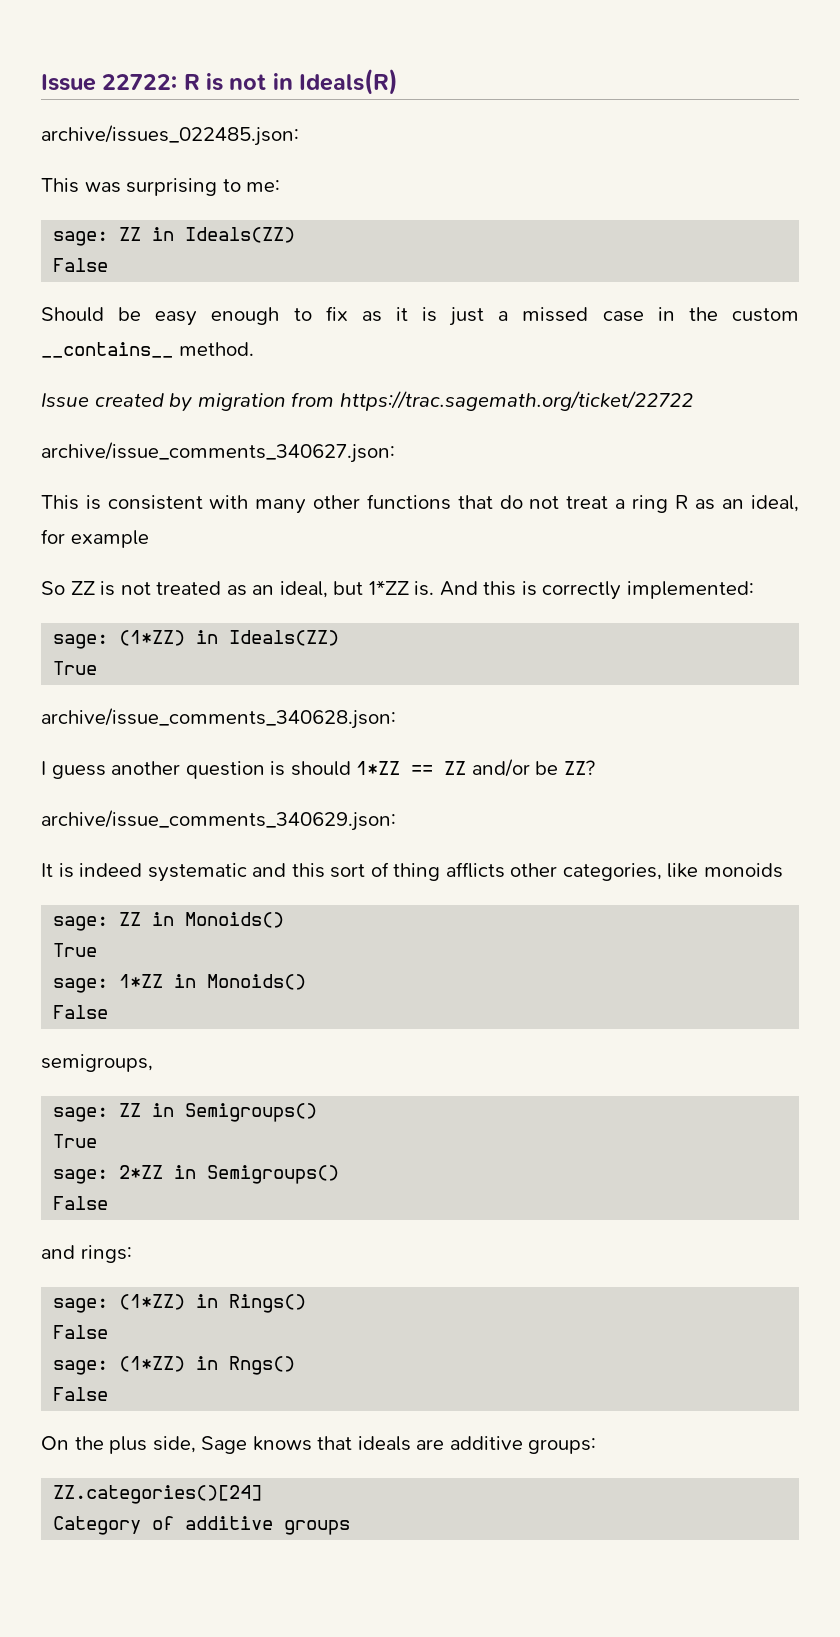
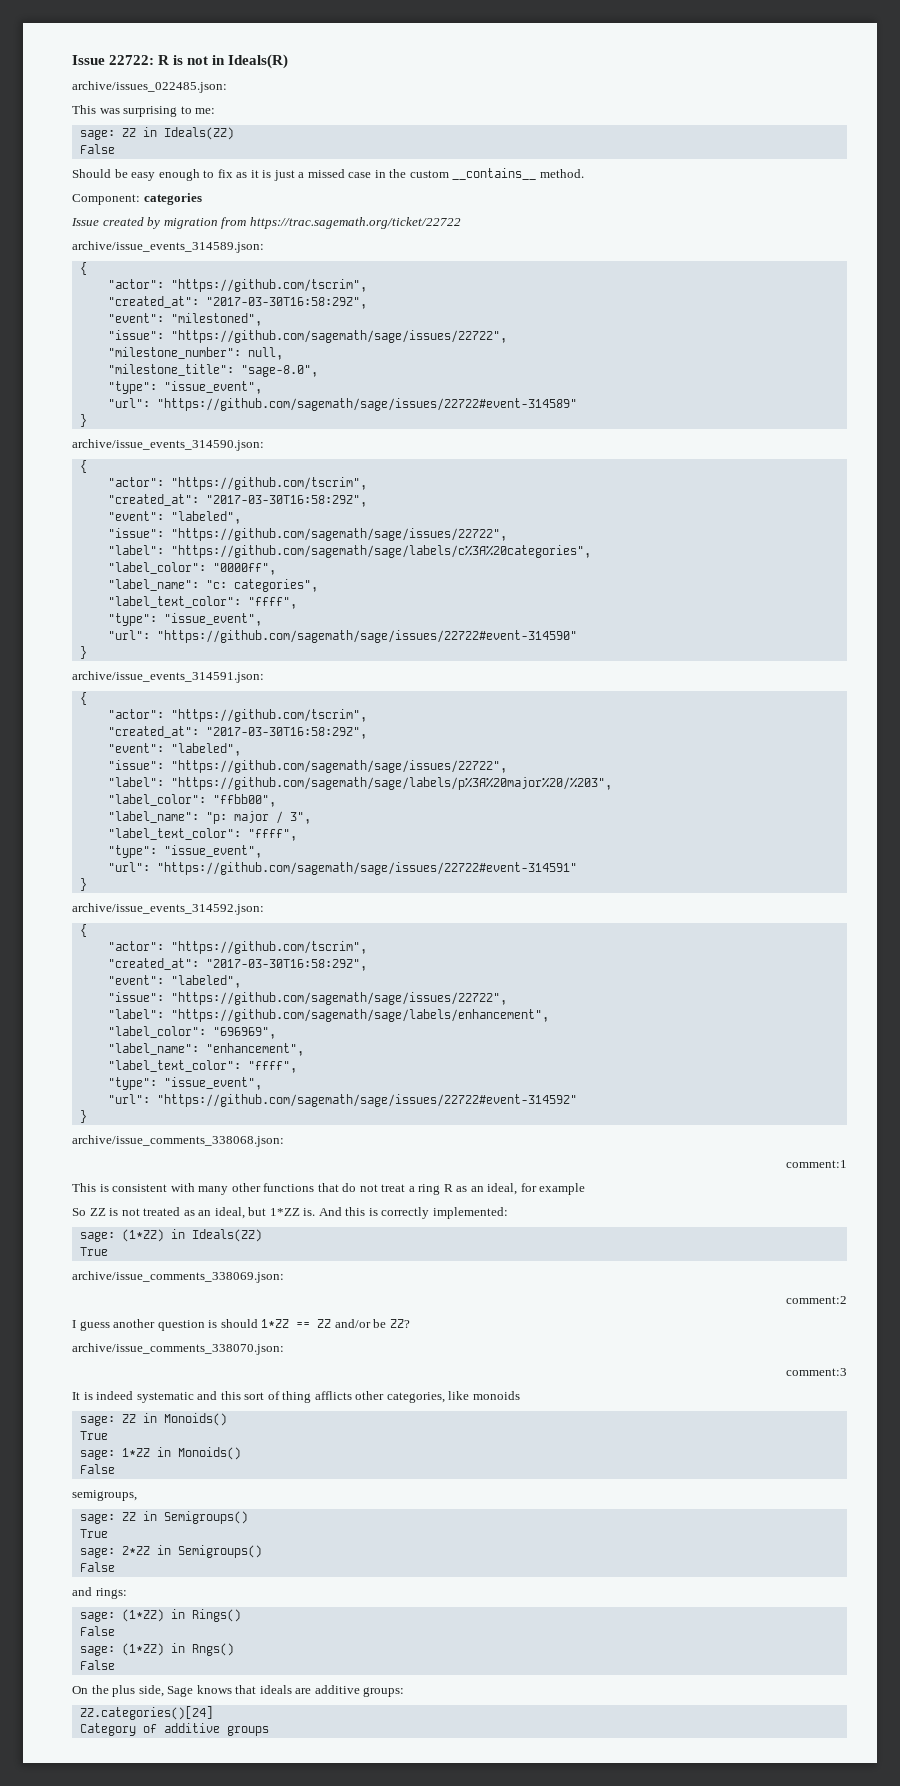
(254, 349) none -> [72,193,202,205] // Component: categories
[41,442,395,463] archive/issue_comments_340627.json: -> [72,241,264,253] [79,262,87,275] [107,279,367,292] [107,296,367,309] [107,313,262,326] [107,330,507,343] [107,347,283,360] [107,364,318,377] [107,381,262,394] [107,398,577,411] [79,414,87,427] [72,439,264,451] [79,460,87,473] [107,477,367,490] [107,494,367,507] [107,511,241,524] [107,528,507,541] [107,545,591,558] [107,562,276,575] [107,579,318,592] [107,596,297,609] [107,613,262,626] [107,630,577,643] [79,646,87,659] [72,671,264,683] [79,692,87,705] [107,709,367,722] [107,726,367,739] [107,743,241,756] [107,760,507,773] [107,777,612,790] [107,794,276,807] [107,811,311,824] [107,828,297,841] [107,845,262,858] [107,862,577,875] [79,878,87,891] [72,903,264,915] [79,924,87,937] [107,941,367,954] [107,958,367,971] [107,975,241,988] [107,992,507,1005] [107,1009,549,1022] [107,1026,276,1039] [107,1043,304,1056] [107,1060,297,1073] [107,1077,262,1090] [107,1094,577,1107] [79,1110,87,1123] [72,1135,284,1147] [786,1160,847,1168] archive/issue_events_314589.json: // { // "actor": "https://github.com/tscrim", // "created_at": "2017-03-30T16:58:29Z", // "event": "milestoned", // "issue": "https://github.com/sagemath/sage/issues/22722", // "milestone_number": null, // "milestone_title": "sage-8.0", // "type": "issue_event", // "url": "https://github.com/sagemath/sage/issues/22722#event-314589" // } // archive/issue_events_314590.json: // { // "actor": "https://github.com/tscrim", // "created_at": "2017-03-30T16:58:29Z", // "event": "labeled", // "issue": "https://github.com/sagemath/sage/issues/22722", // "label": "https://github.com/sagemath/sage/labels/c%3A%20categories", // "label_color": "0000ff", // "label_name": "c: categories", // "label_text_color": "ffff", // "type": "issue_event", // "url": "https://github.com/sagemath/sage/issues/22722#event-314590" // } // archive/issue_events_314591.json: // { // "actor": "https://github.com/tscrim", // "created_at": "2017-03-30T16:58:29Z", // "event": "labeled", // "issue": "https://github.com/sagemath/sage/issues/22722", // "label": "https://github.com/sagemath/sage/labels/p%3A%20major%20/%203", // "label_color": "ffbb00", // "label_name": "p: major / 3", // "label_text_color": "ffff", // "type": "issue_event", // "url": "https://github.com/sagemath/sage/issues/22722#event-314591" // } // archive/issue_events_314592.json: // { // "actor": "https://github.com/tscrim", // "created_at": "2017-03-30T16:58:29Z", // "event": "labeled", // "issue": "https://github.com/sagemath/sage/issues/22722", // "label": "https://github.com/sagemath/sage/labels/enhancement", // "label_color": "696969", // "label_name": "enhancement", // "label_text_color": "ffff", // "type": "issue_event", // "url": "https://github.com/sagemath/sage/issues/22722#event-314592" // } // archive/issue_comments_338068.json: // comment:1
[41,708,396,729] archive/issue_comments_340628.json: -> [72,1271,284,1283] [786,1296,847,1304] archive/issue_comments_338069.json: // comment:2
[41,810,396,831] archive/issue_comments_340629.json: -> [72,1343,284,1355] [786,1368,847,1376] archive/issue_comments_338070.json: // comment:3

